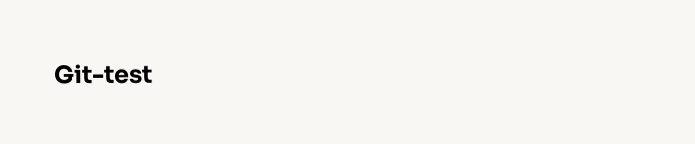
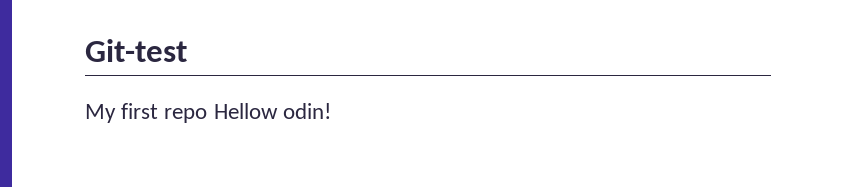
(153, 74) none -> [85,103,331,123] // My first repo Hellow odin!

